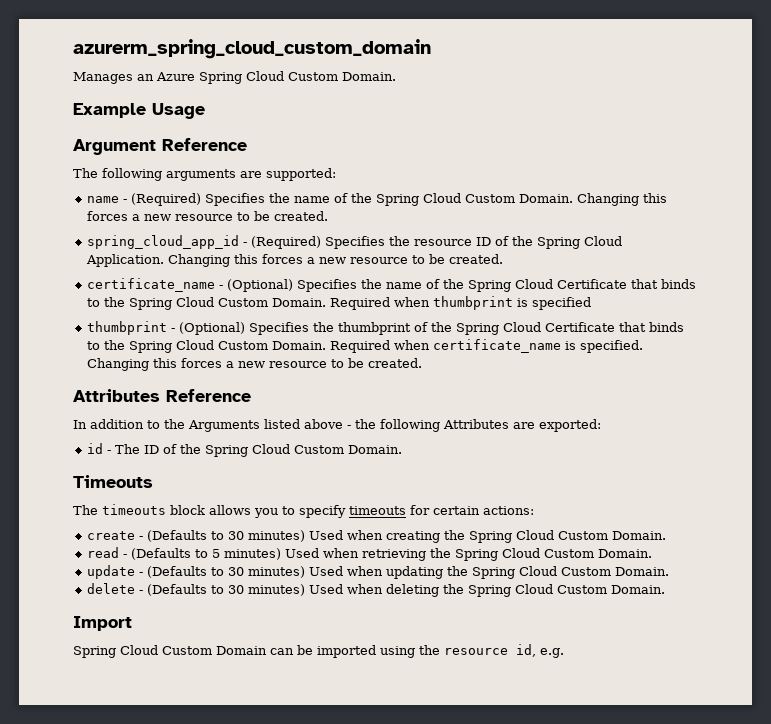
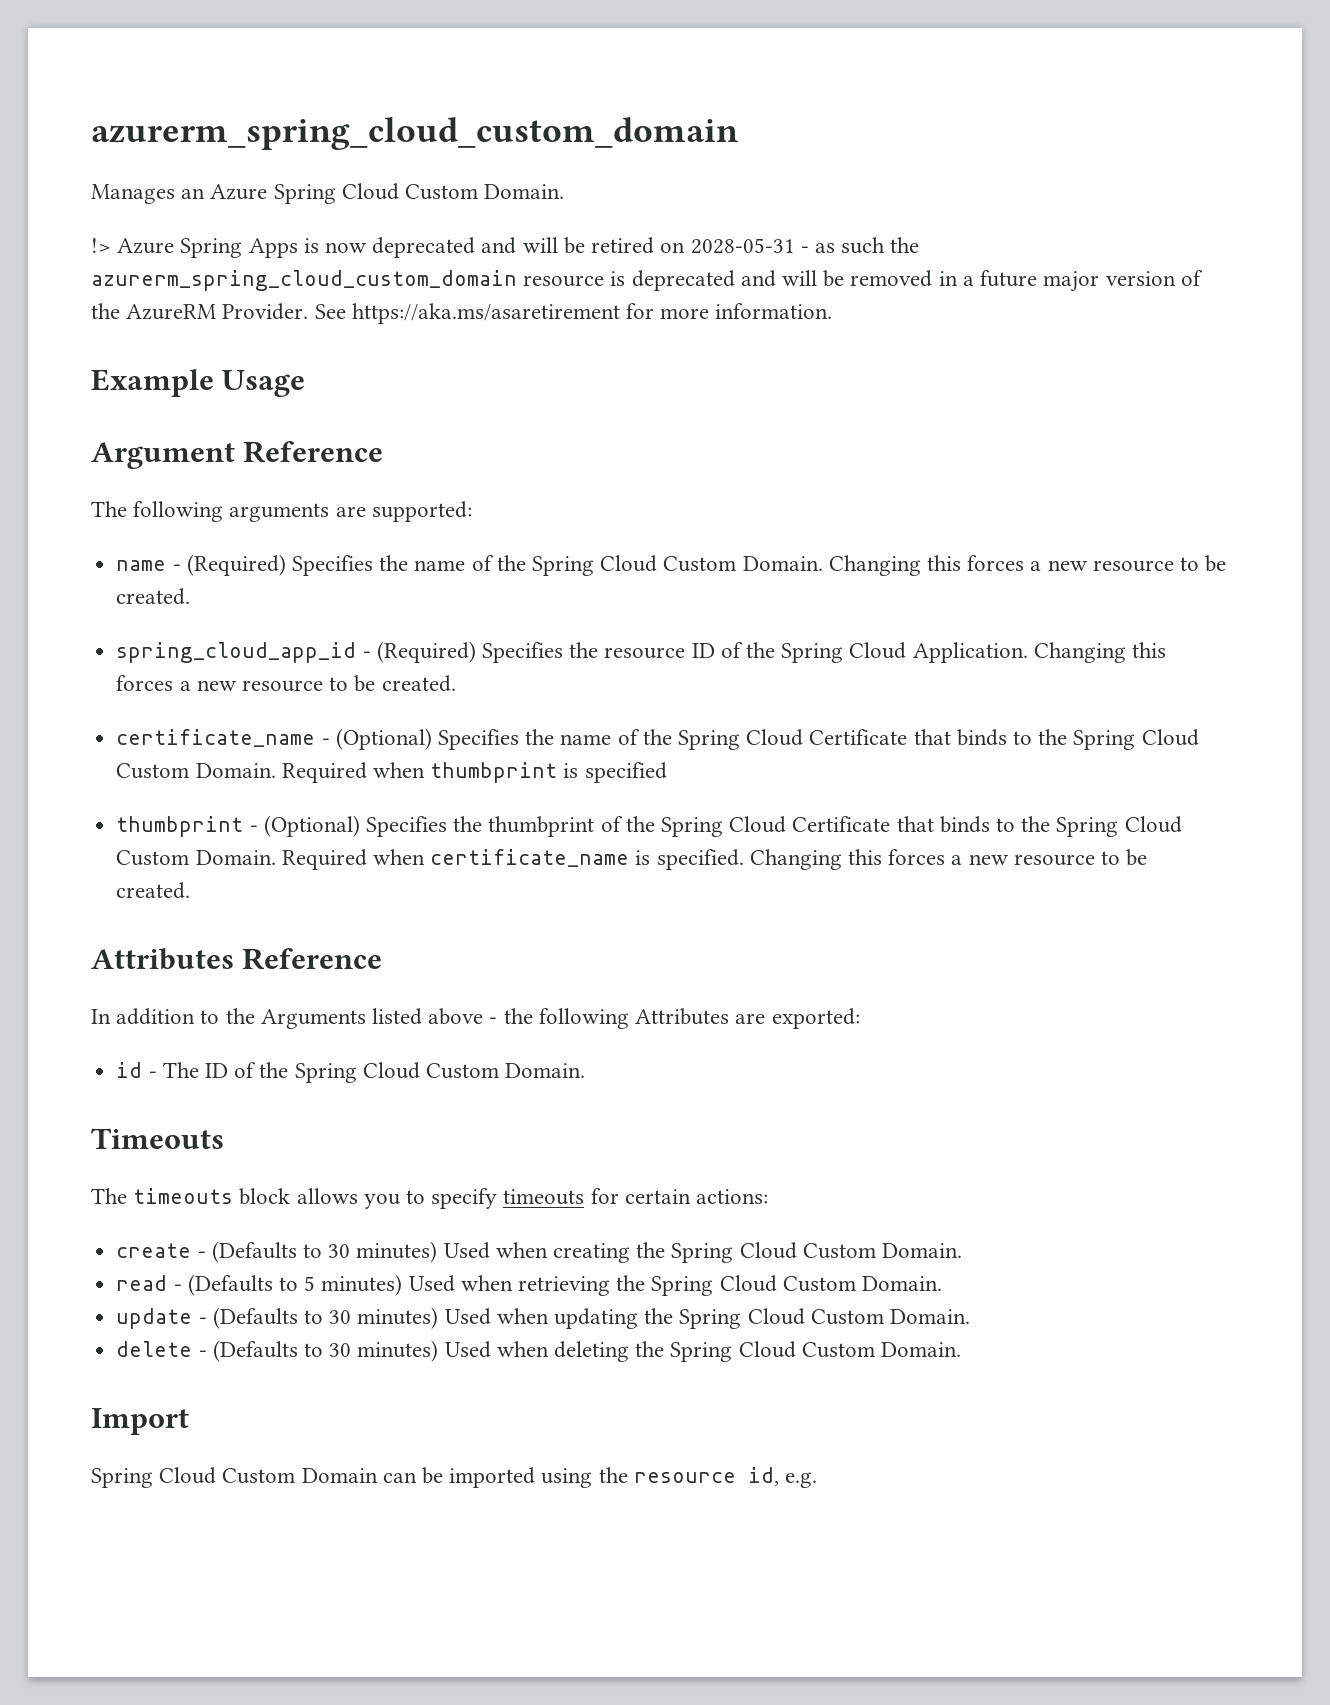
(396, 76) none -> [91,237,920,258] [91,270,1203,292] [91,303,833,324] // !> Azure Spring Apps is now deprecated and will be retired on 2028-05-31 - as such the azurerm_spring_cloud_custom_domain resource is deprecated and will be removed in a future major version of the AzureRM Provider. See https://aka.ms/asaretirement for more information.

